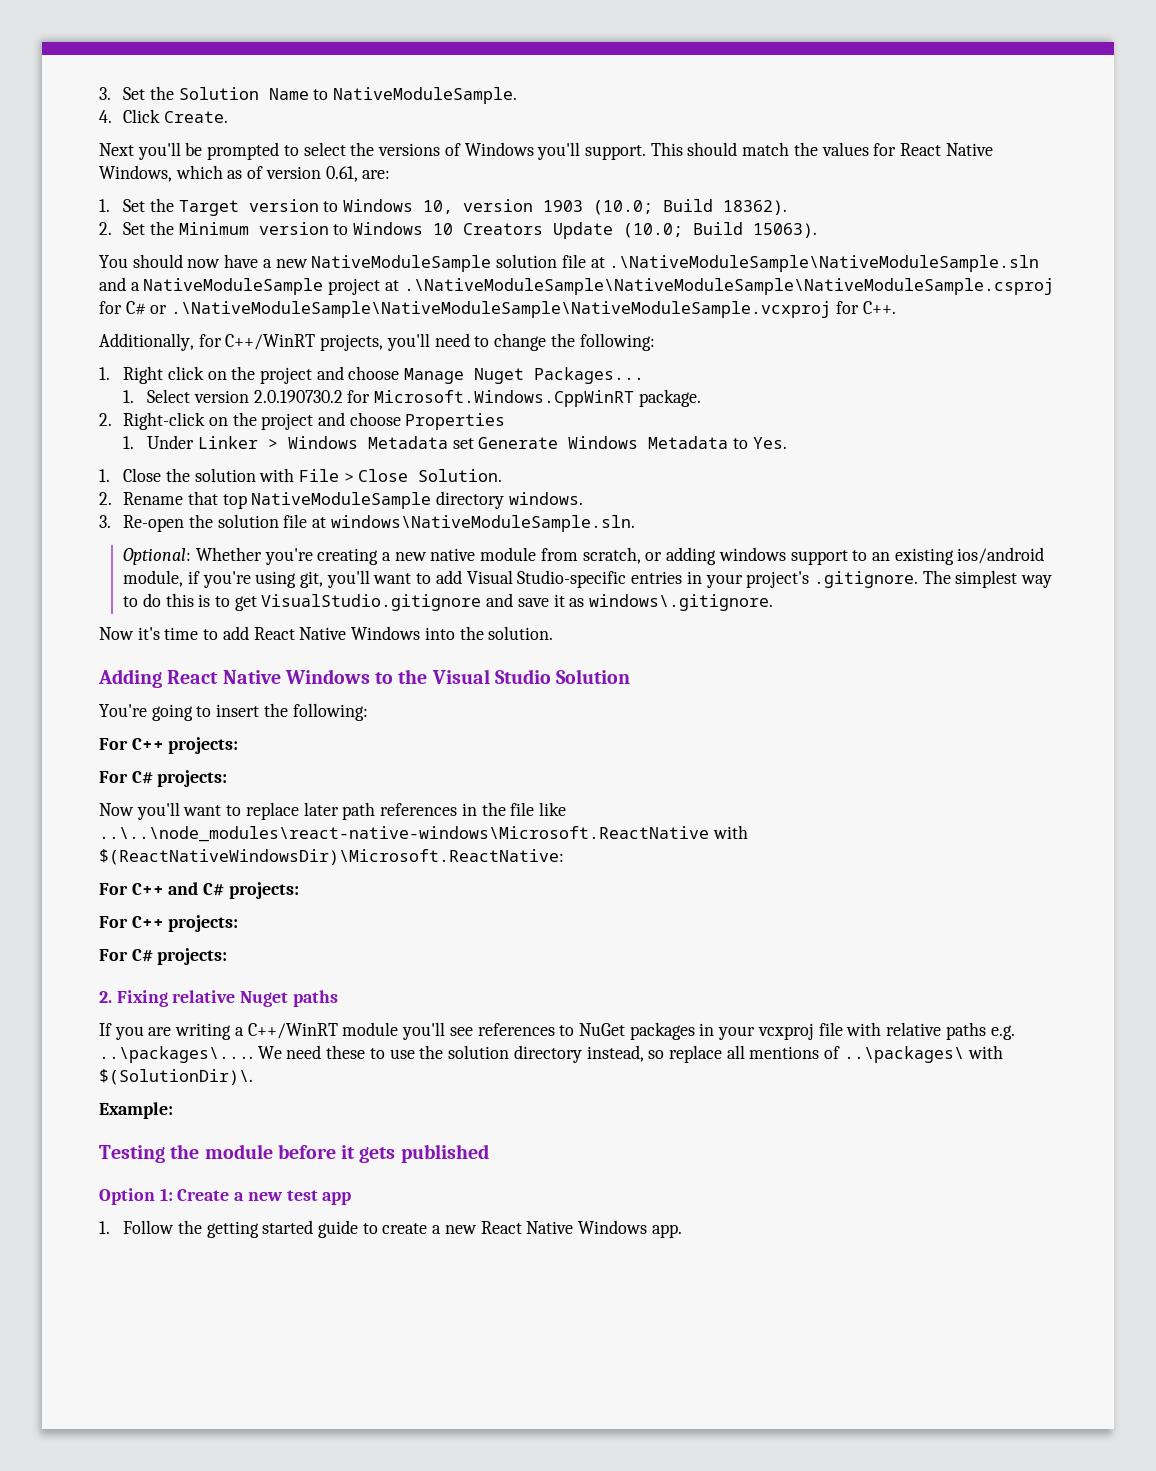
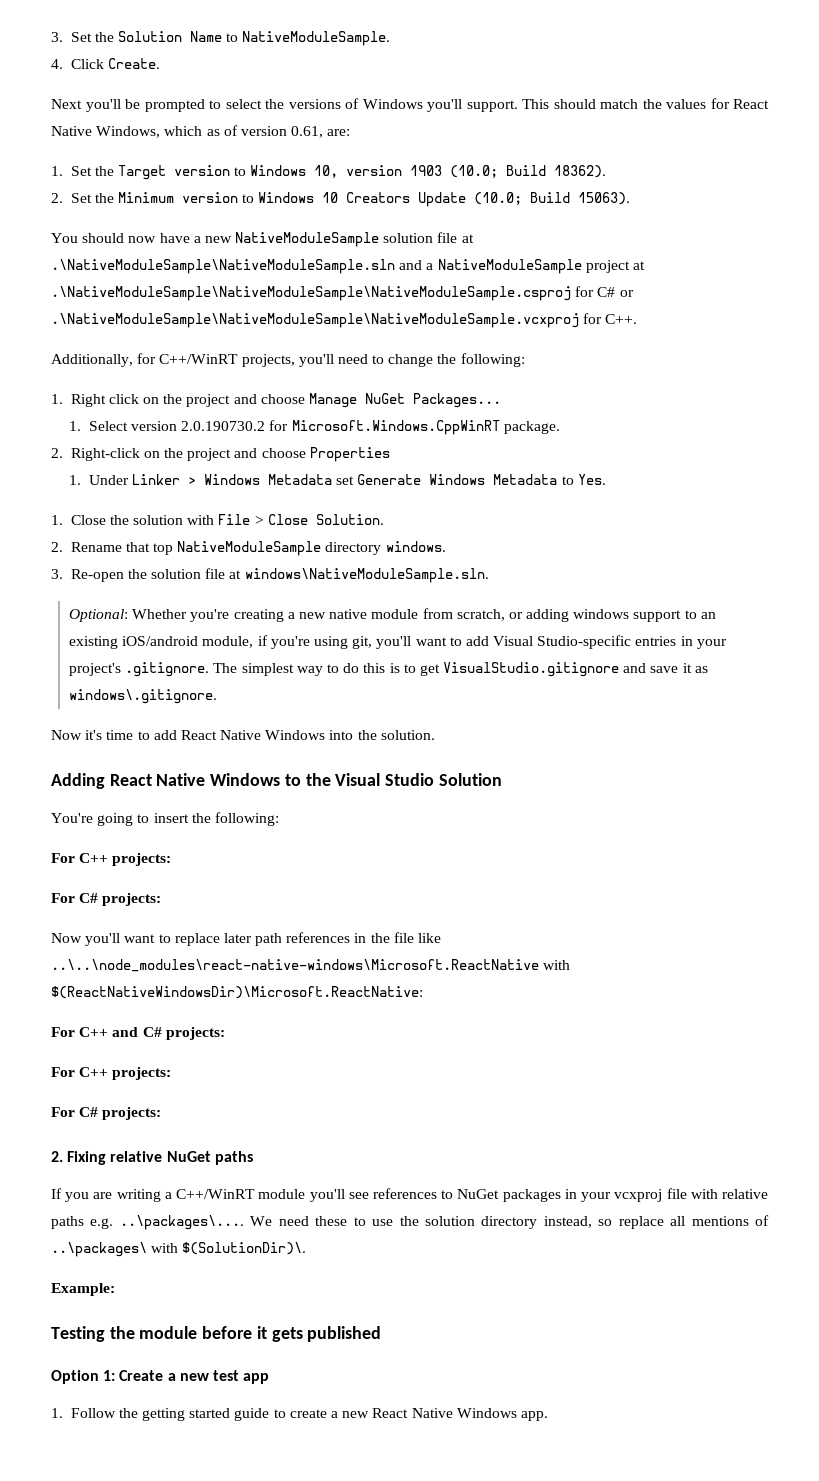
[474,368,525,384] Nuget -> [365,393,406,404] NuGet
[957,547,1045,564] ios/android -> [122,636,199,646] iOS/android
[240,991,289,1007] Nuget -> [166,1151,211,1162] NuGet

